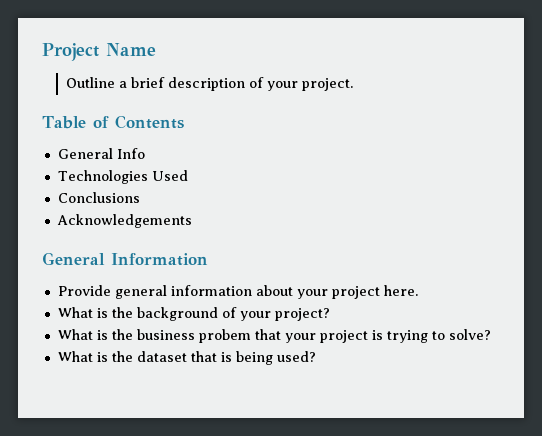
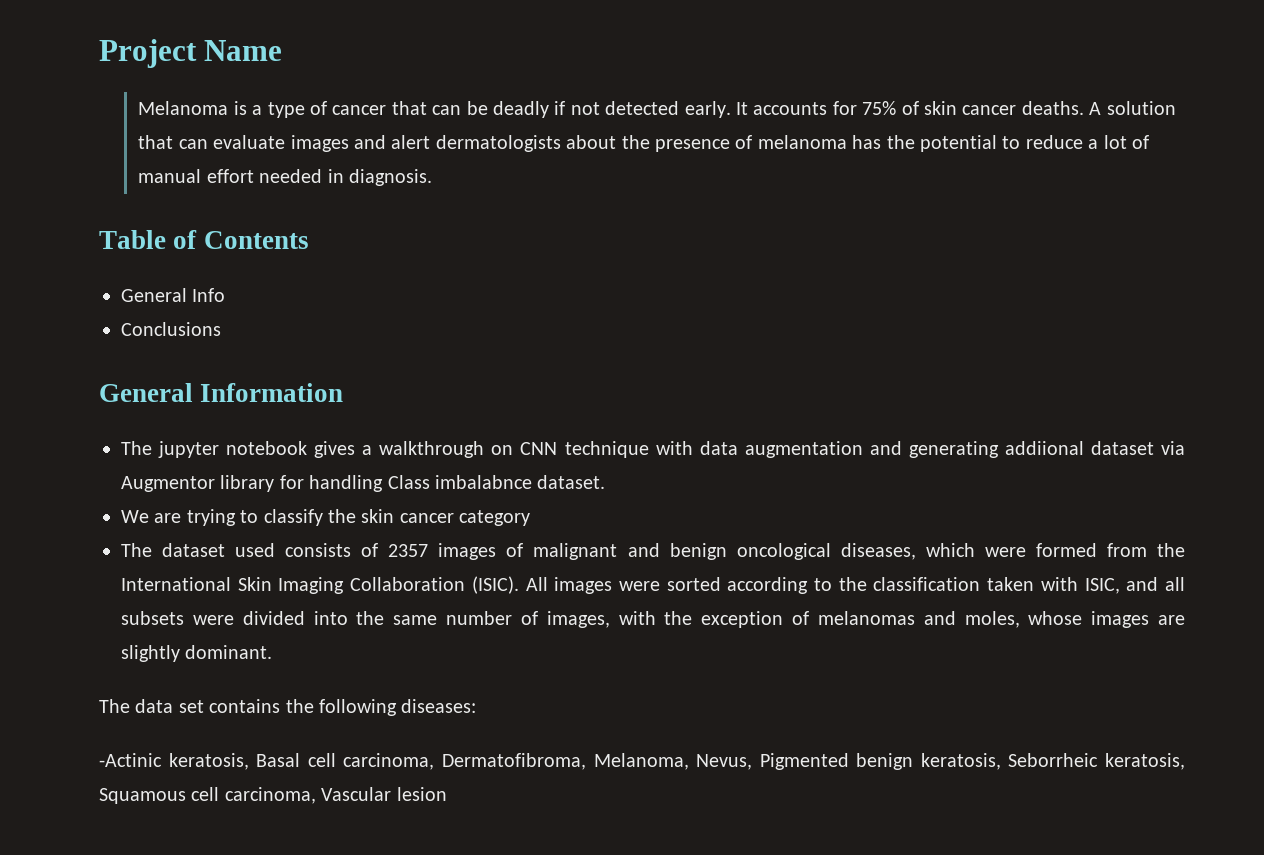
[65,77,353,91] Outline a brief description of your project. -> [138,101,1176,118] [138,135,1149,152] [138,169,432,186] Melanoma is a type of cancer that can be deadly if not detected early. It accounts for 75% of skin cancer deaths. A solution that can evaluate images and alert dermatologists about the presence of melanoma has the potential to reduce a lot of manual effort needed in diagnosis.
[57,170,188,184] // Technologies Used -> (226, 295) none
[56,214,192,228] // Acknowledgements -> (221, 329) none
[57,285,418,299] [57,307,330,321] [57,329,491,343] [57,351,316,365] Provide general information about your project here. // What is the background of your project? // What is the business probem that your project is trying to solve? // What is the dataset that is being used? -> [121,441,1185,458] [121,475,606,492] [121,509,531,526] [121,543,1185,560] [121,576,1186,594] [121,611,1186,628] [121,645,273,662] [99,699,477,716] [99,753,1186,770] [99,787,447,804] The jupyter notebook gives a walkthrough on CNN technique with data augmentation and generating addiional dataset via Augmentor library for handling Class imbalabnce dataset. // We are trying to classify the skin cancer category // The dataset used consists of 2357 images of malignant and benign oncological diseases, which were formed from the International Skin Imaging Collaboration (ISIC). All images were sorted according to the classification taken with ISIC, and all subsets were divided into the same number of images, with the exception of melanomas and moles, whose images are slightly dominant. // The data set contains the following diseases: // -Actinic keratosis, Basal cell carcinoma, Dermatofibroma, Melanoma, Nevus, Pigmented benign keratosis, Seborrheic keratosis, Squamous cell carcinoma, Vascular lesion

